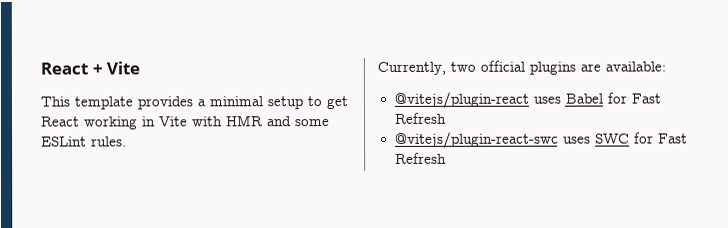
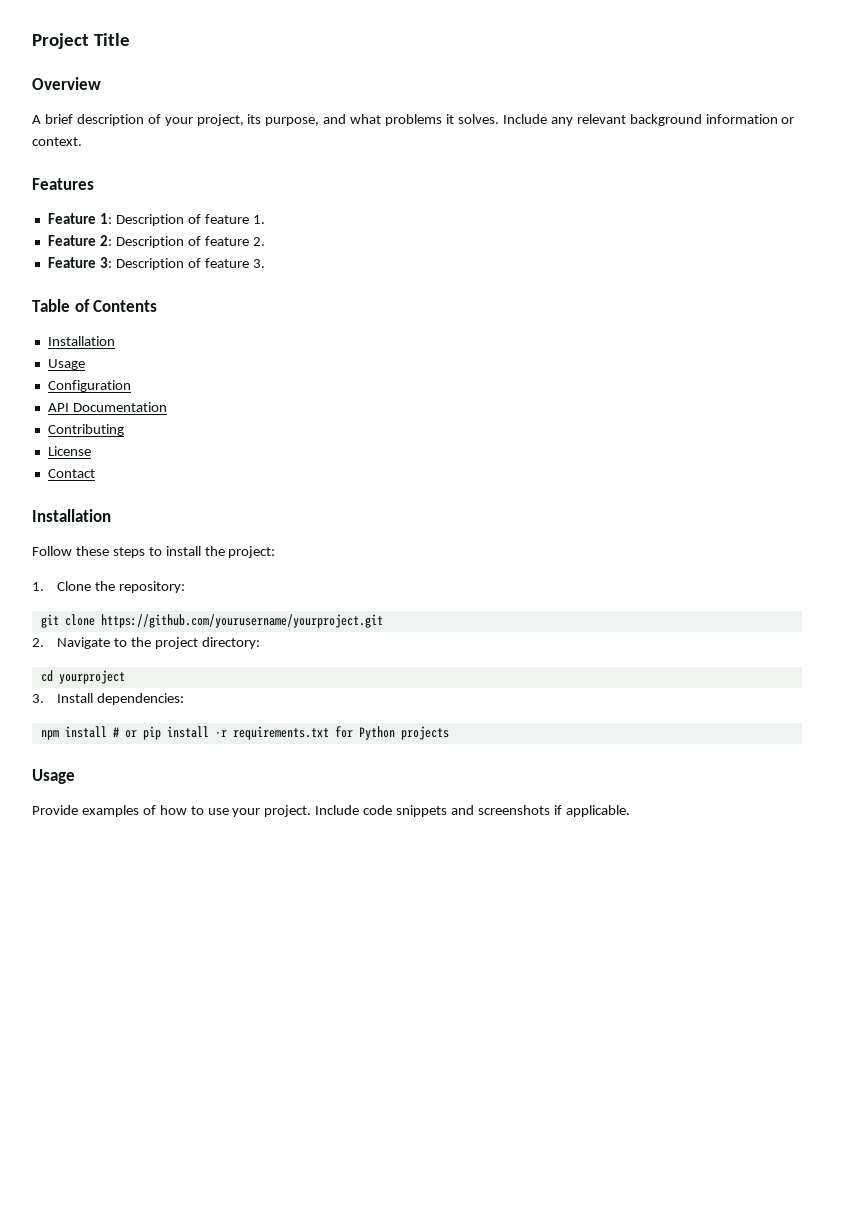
[40,61,141,75] [40,96,348,110] [41,115,330,130] [41,136,127,147] [377,60,666,75] [393,91,661,109] [393,112,447,124] [394,131,688,149] [394,152,447,164] React + Vite // This template provides a minimal setup to get React working in Vite with HMR and some ESLint rules. // Currently, two official plugins are available: // @vitejs/plugin-react uses Babel for Fast Refresh // @vitejs/plugin-react-swc uses SWC for Fast Refresh -> [32,33,130,49] [32,77,101,90] [32,114,795,126] [32,137,82,146] [32,178,94,190] [47,213,265,226] [47,235,265,248] [47,257,265,270] [32,299,158,312] [47,336,115,346] [47,359,85,370] [47,380,131,392] [47,402,167,412] [47,424,124,436] [47,446,91,456] [47,469,95,478] [32,509,111,522] [32,546,276,558] [32,581,186,593] [40,614,383,628] [32,637,260,649] [40,670,125,684] [32,693,185,705] [40,726,449,740] [32,769,75,784] [32,805,630,817] Project Title // Overview // A brief description of your project, its purpose, and what problems it solves. Include any relevant background information or context. // Features // Feature 1: Description of feature 1. // Feature 2: Description of feature 2. // Feature 3: Description of feature 3. // Table of Contents // Installation // Usage // Configuration // API Documentation // Contributing // License // Contact // Installation // Follow these steps to install the project: // 1. Clone the repository: // git clone https://github.com/yourusername/yourproject.git // 2. Navigate to the project directory: // cd yourproject // 3. Install dependencies: // npm install # or pip install -r requirements.txt for Python projects // Usage // Provide examples of how to use your project. Include code snippets and screenshots if applicable.

